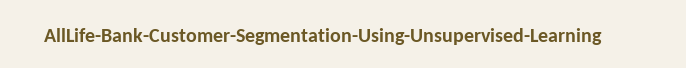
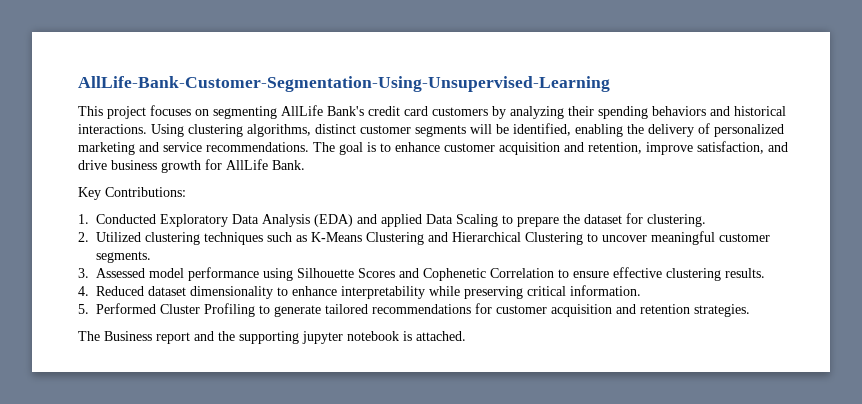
(602, 36) none -> [78,105,786,119] [78,123,784,137] [78,141,788,155] [78,159,305,173] [78,187,186,200] [78,213,706,227] [78,231,770,245] [96,251,151,263] [78,267,765,281] [78,285,641,299] [78,303,750,317] [78,331,466,344] // This project focuses on segmenting AllLife Bank's credit card customers by analyzing their spending behaviors and historical interactions. Using clustering algorithms, distinct customer segments will be identified, enabling the delivery of personalized marketing and service recommendations. The goal is to enhance customer acquisition and retention, improve satisfaction, and drive business growth for AllLife Bank. // Key Contributions: // 1. Conducted Exploratory Data Analysis (EDA) and applied Data Scaling to prepare the dataset for clustering. // 2. Utilized clustering techniques such as K-Means Clustering and Hierarchical Clustering to uncover meaningful customer segments. // 3. Assessed model performance using Silhouette Scores and Cophenetic Correlation to ensure effective clustering results. // 4. Reduced dataset dimensionality to enhance interpretability while preserving critical information. // 5. Performed Cluster Profiling to generate tailored recommendations for customer acquisition and retention strategies. // The Business report and the supporting jupyter notebook is attached.

